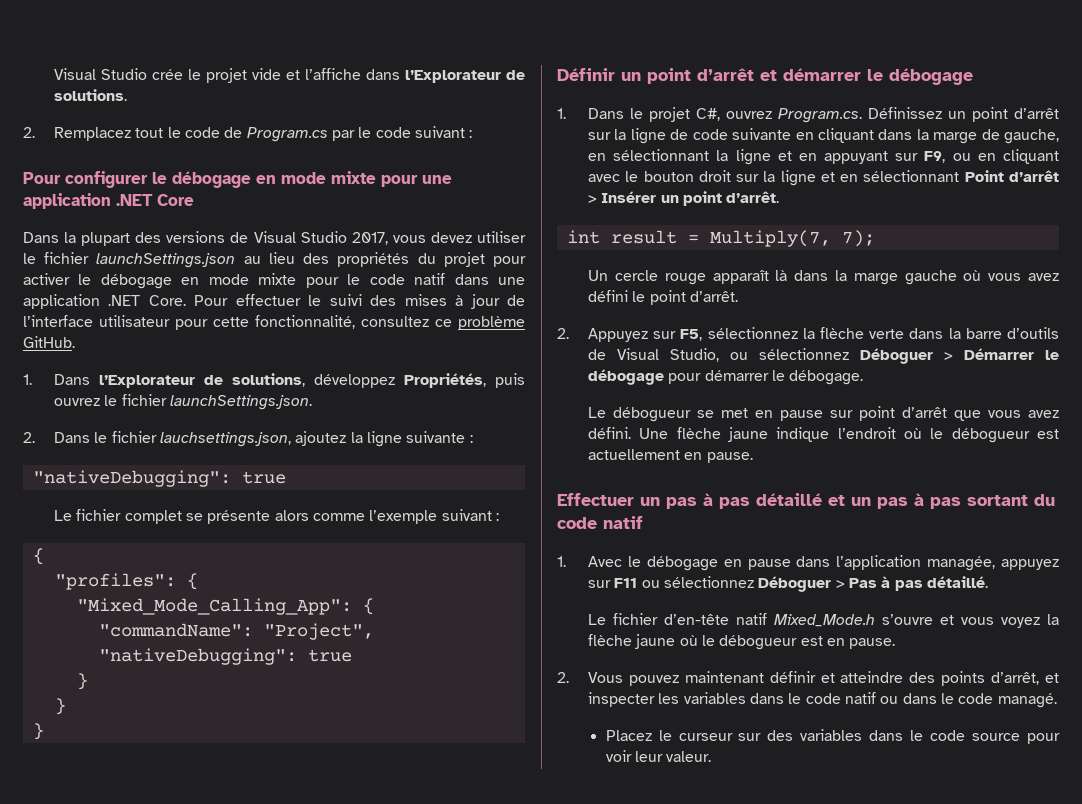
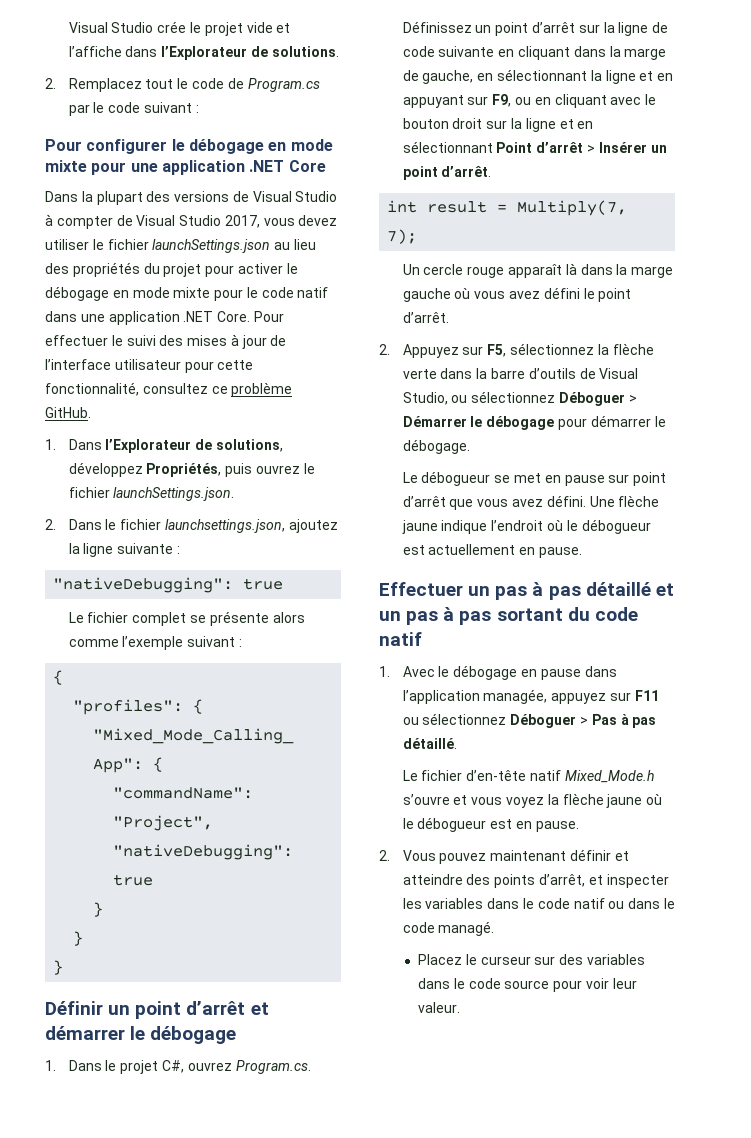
(347, 237) none -> [45,214,222,229] à compter de Visual Studio
[160,432,292,447] lauchsettings.json, -> [164,519,285,533] launchsettings.json,

